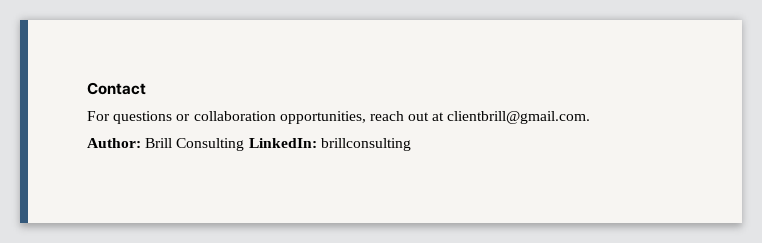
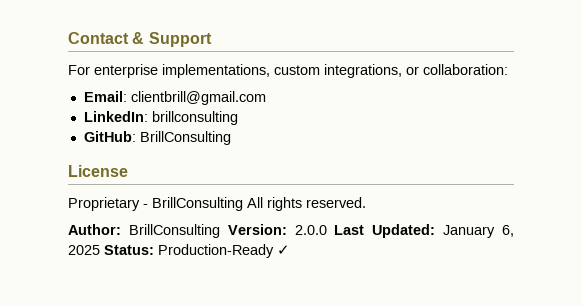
(146, 88) none -> [132,32,212,47] & Support
[113,111,591,124] [87,138,411,151] questions or collaboration opportunities, reach out at clientbrill@gmail.com. // Author: Brill Consulting LinkedIn: brillconsulting -> [94,64,508,78] [83,91,266,105] [83,111,238,125] [83,131,231,145] [68,165,128,177] [68,197,366,211] [68,224,514,238] [68,244,290,258] enterprise implementations, custom integrations, or collaboration: // Email: clientbrill@gmail.com // LinkedIn: brillconsulting // GitHub: BrillConsulting // License // Proprietary - BrillConsulting All rights reserved. // Author: BrillConsulting Version: 2.0.0 Last Updated: January 6, 2025 Status: Production-Ready ✓

